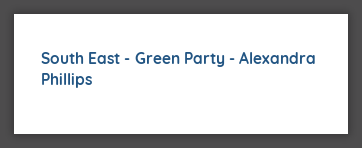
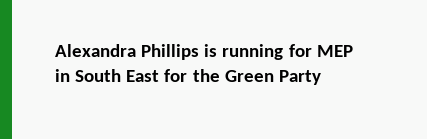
[41,51,317,67] [41,73,92,88] South East - Green Party - Alexandra Phillips -> [55,44,353,60] [55,69,321,85] Alexandra Phillips is running for MEP in South East for the Green Party

